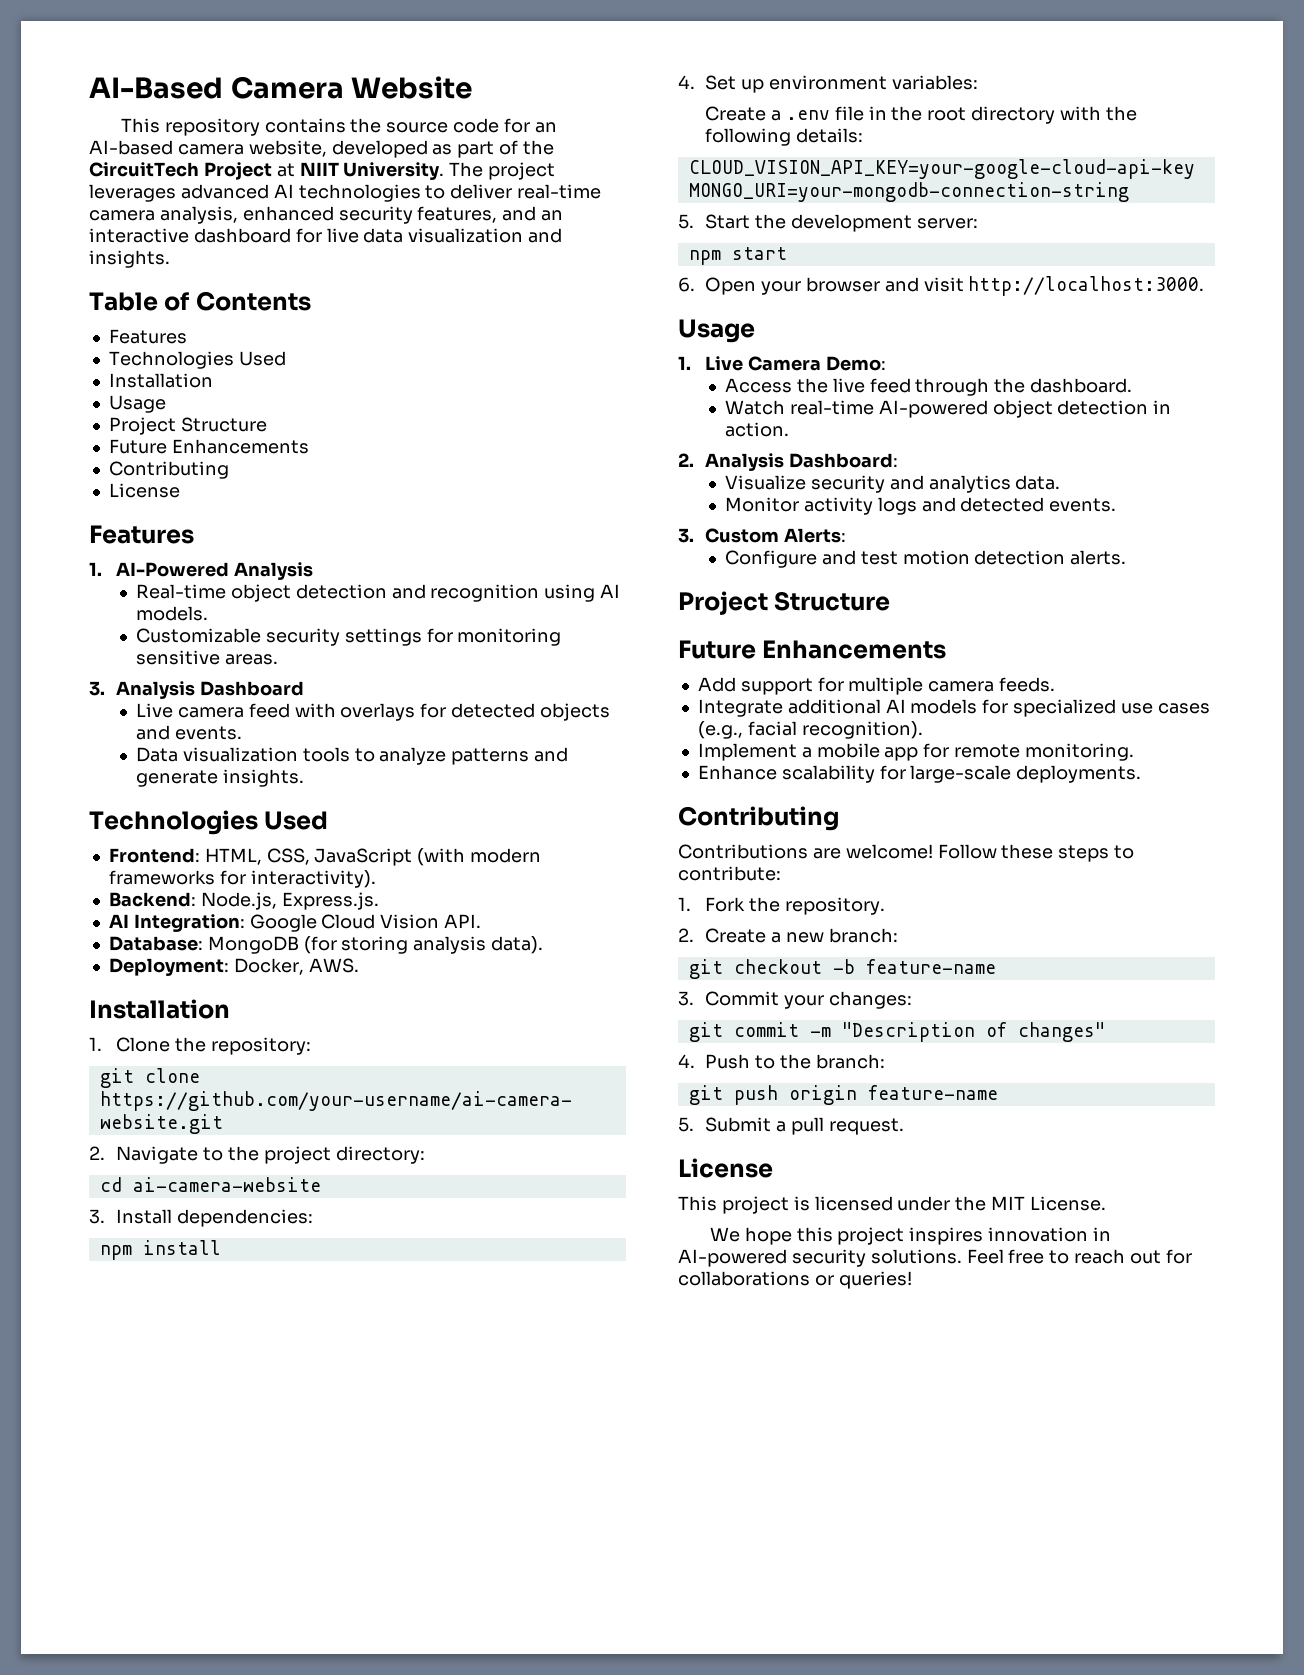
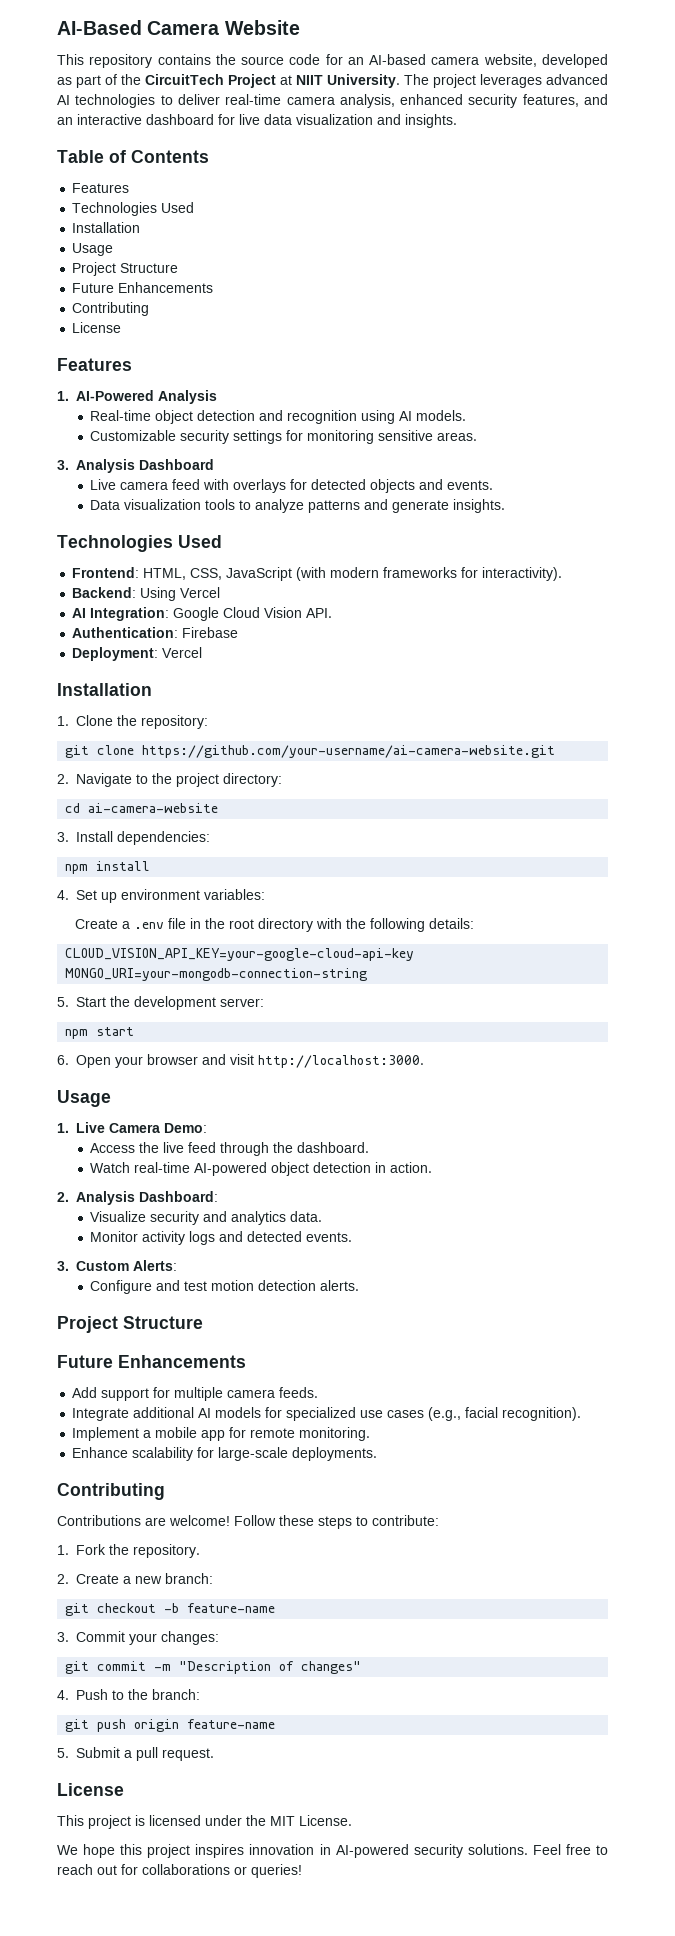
[200,892,379,910] Node.js, Express.js. -> [140,587,221,601] Using Vercel
[108,936,544,954] Database: MongoDB (for storing analysis data). -> [72,627,239,638] Authentication: Firebase
[233,958,359,975] Docker, AWS. -> [162,647,203,658] Vercel

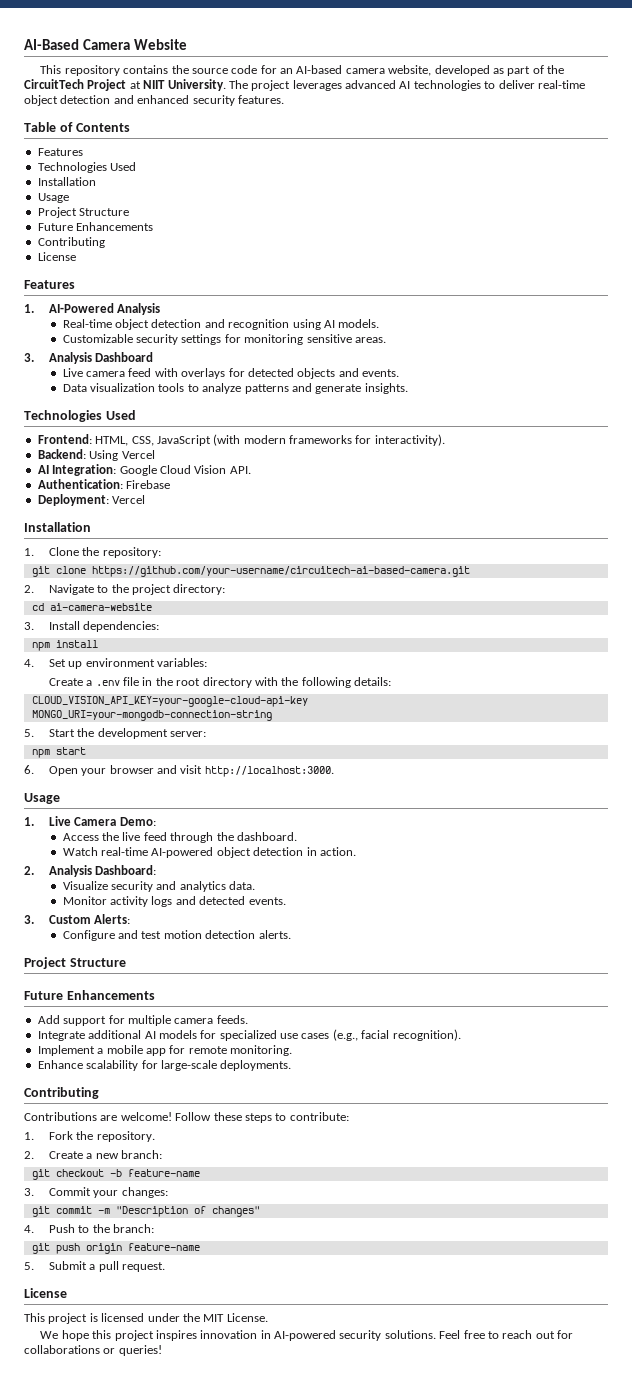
[286,94,608,108] [57,114,457,128] camera analysis, enhanced security features, and an interactive dashboard for live data visualization and insights. -> [24,95,284,106] object detection and enhanced security features.
[142,745,556,758] https://github.com/your-username/ai-camera-website.git -> [91,566,470,577] https://github.com/your-username/circuitech-ai-based-camera.git

